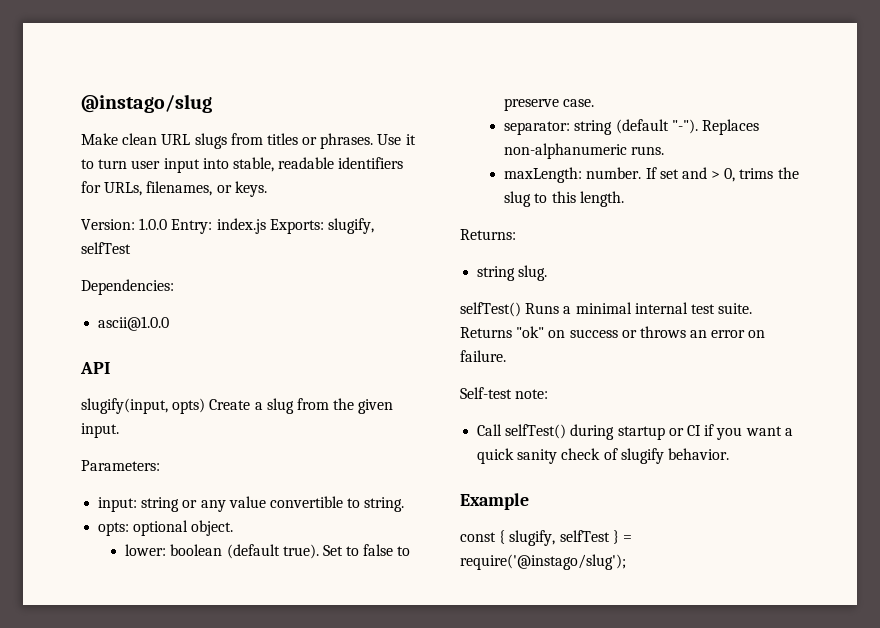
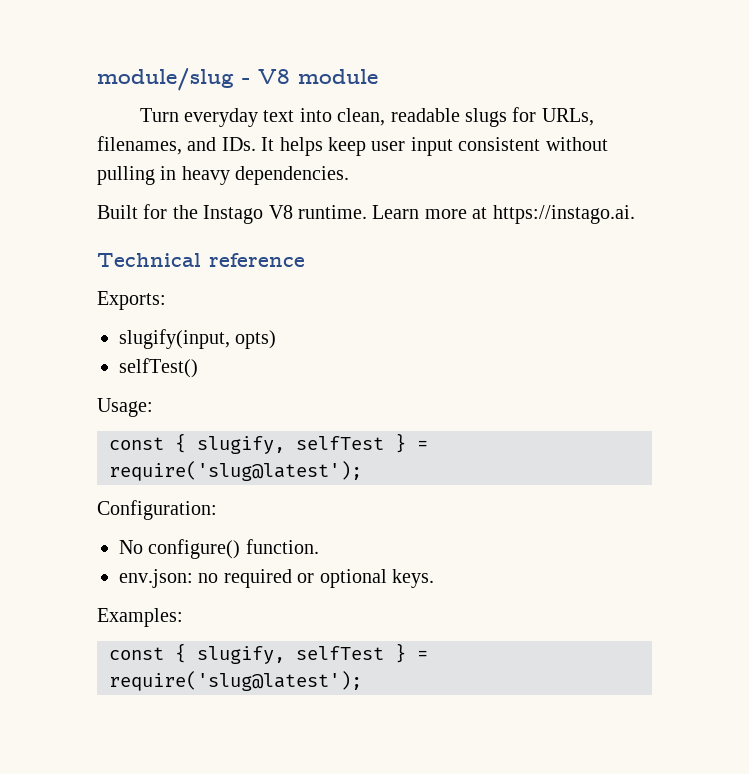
[81,94,212,113] [81,133,416,149] [81,157,404,173] [81,181,267,197] [81,218,374,234] [81,242,131,254] [81,279,174,295] [98,316,170,331] [80,362,110,374] [81,398,394,414] [81,423,119,438] [81,460,160,471] [98,496,405,512] [98,520,234,536] [125,544,411,559] [504,98,595,111] [504,119,759,135] [504,143,665,159] [504,167,799,183] [504,191,624,207] [460,229,516,240] [477,265,548,281] [460,302,753,317] [460,326,766,338] [460,350,506,362] [460,387,549,399] [477,424,793,440] [477,448,729,464] [460,493,529,510] [460,530,632,546] [460,554,626,570] @instago/slug // Make clean URL slugs from titles or phrases. Use it to turn user input into stable, readable identifiers for URLs, filenames, or keys. // Version: 1.0.0 Entry: index.js Exports: slugify, selfTest // Dependencies: // ascii@1.0.0 // API // slugify(input, opts) Create a slug from the given input. // Parameters: // input: string or any value convertible to string. // opts: optional object. // lower: boolean (default true). Set to false to preserve case. // separator: string (default "-"). Replaces non-alphanumeric runs. // maxLength: number. If set and > 0, trims the slug to this length. // Returns: // string slug. // selfTest() Runs a minimal internal test suite. Returns "ok" on success or throws an error on failure. // Self-test note: // Call selfTest() during startup or CI if you want a quick sanity check of slugify behavior. // Example // const { slugify, selfTest } = require('@instago/slug'); -> [97,68,378,91] [139,107,594,127] [97,136,608,156] [97,166,350,185] [97,204,635,224] [97,253,305,267] [97,291,166,310] [119,329,277,349] [119,358,198,378] [97,398,153,417] [109,433,428,454] [109,461,362,481] [97,500,217,520] [119,539,319,559] [119,569,434,588] [97,608,183,627] [109,643,428,664] [109,671,362,691] module/slug - V8 module // Turn everyday text into clean, readable slugs for URLs, filenames, and IDs. It helps keep user input consistent without pulling in heavy dependencies. // Built for the Instago V8 runtime. Learn more at https://instago.ai. // Technical reference // Exports: // slugify(input, opts) // selfTest() // Usage: // const { slugify, selfTest } = require('slug@latest'); // Configuration: // No configure() function. // env.json: no required or optional keys. // Examples: // const { slugify, selfTest } = require('slug@latest');

